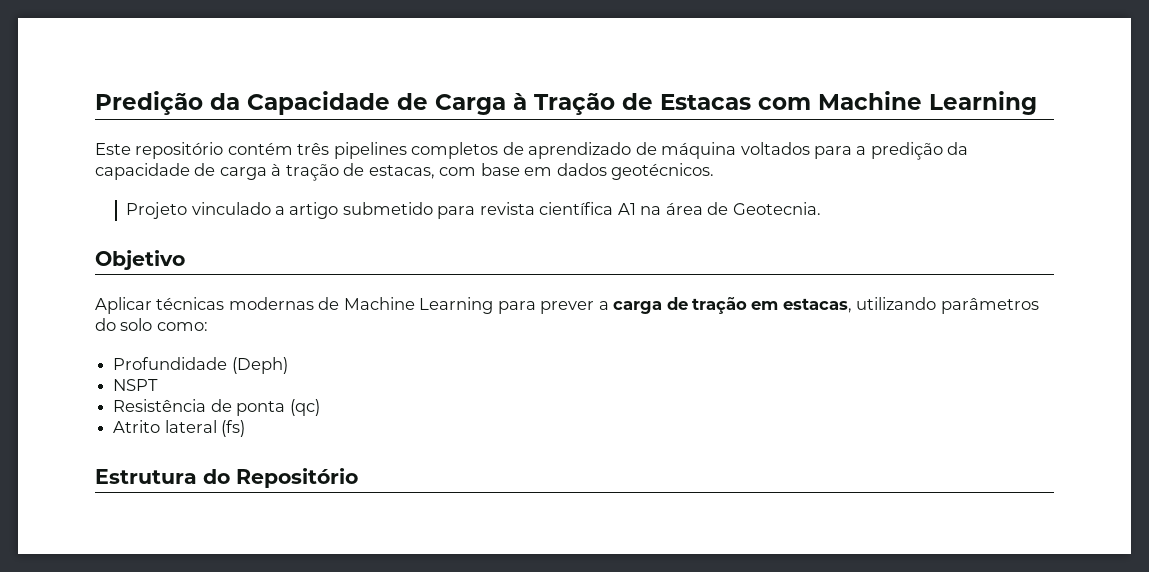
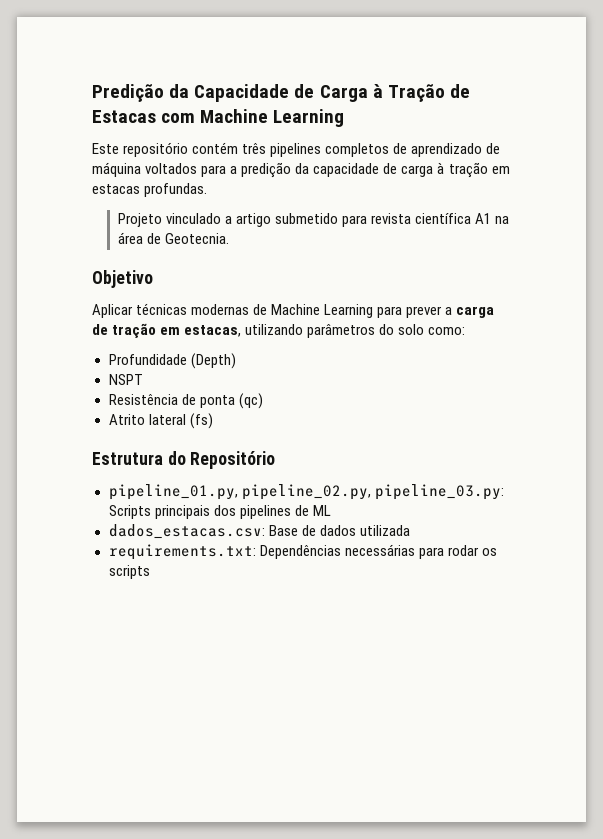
[343,163,715,180] de estacas, com base em dados geotécnicos. -> [491,166,510,174] [92,183,208,197] em estacas profundas.
[231,357,288,374] (Deph) -> [190,353,236,369] (Depth)
(358, 478) none -> [108,484,504,500] [108,505,331,519] [108,524,410,539] [108,544,497,560] [108,565,150,579] // pipeline_01.py, pipeline_02.py, pipeline_03.py: Scripts principais dos pipelines de ML // dados_estacas.csv: Base de dados utilizada // requirements.txt: Dependências necessárias para rodar os scripts

